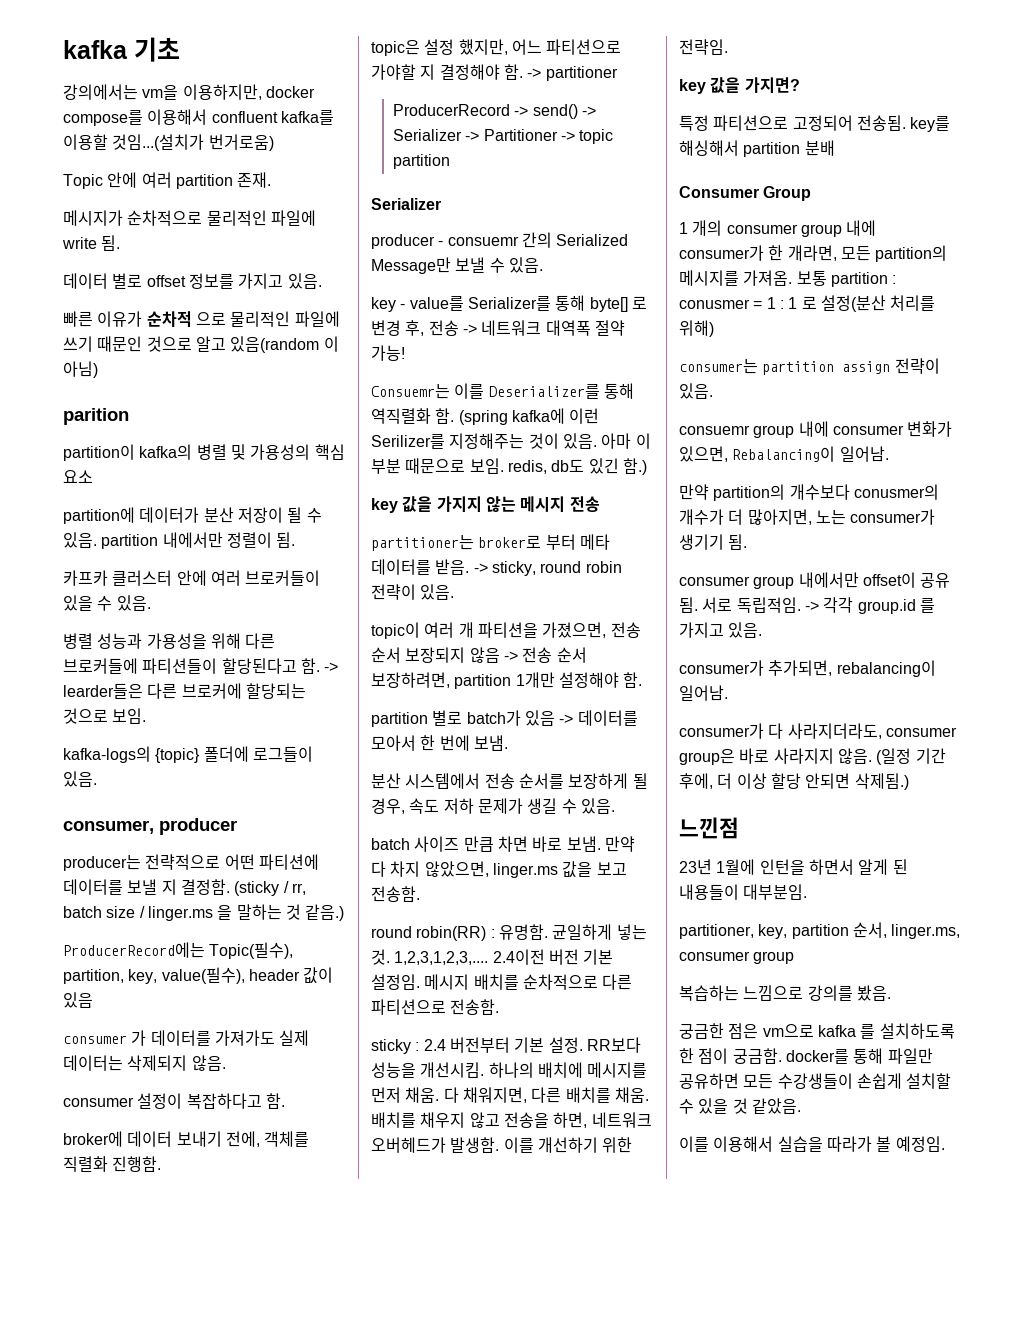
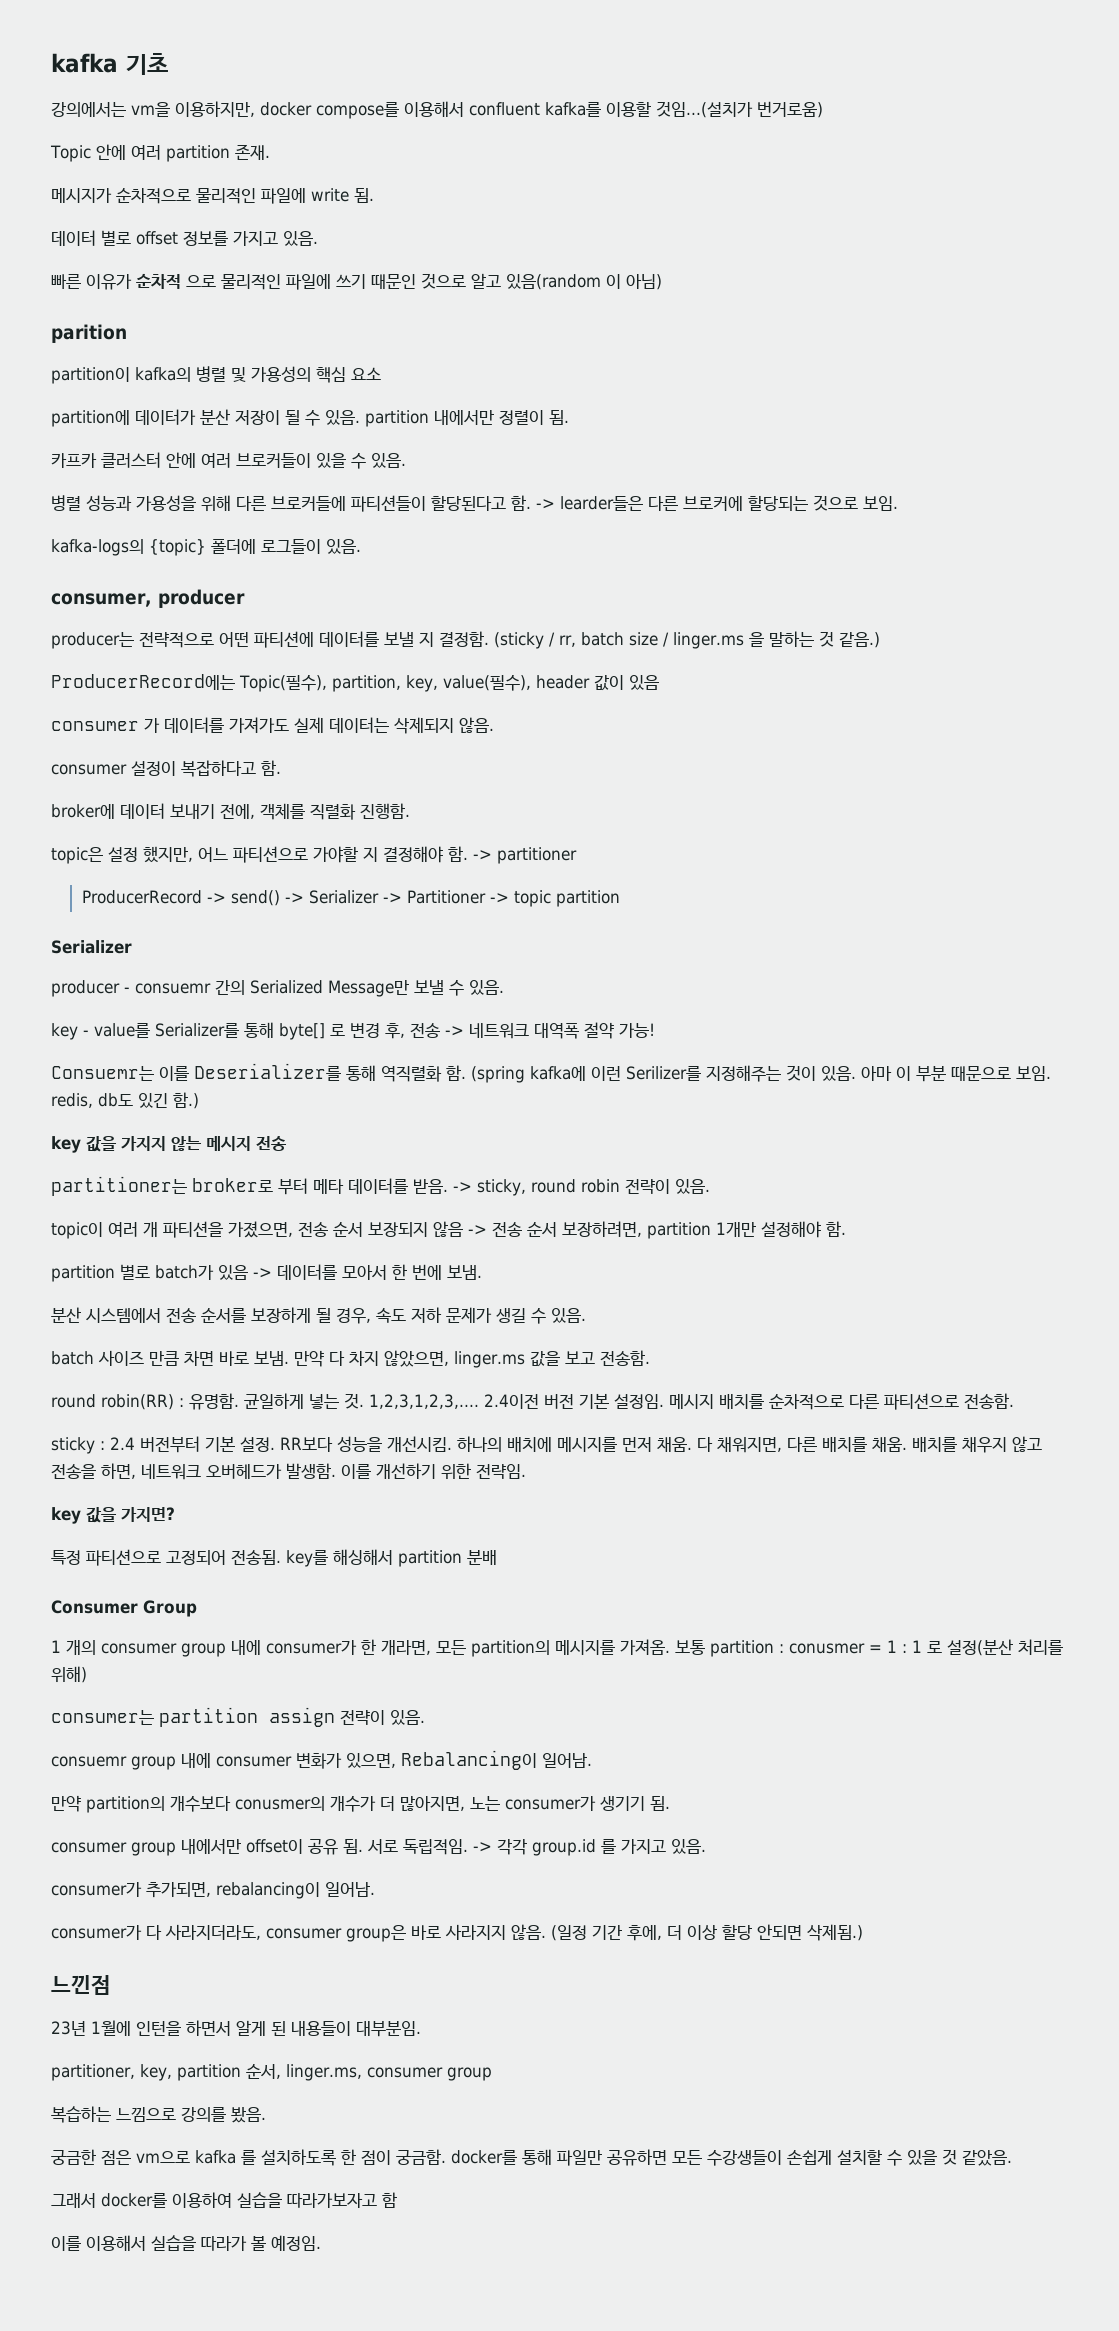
(801, 1106) none -> [51,2192,397,2208] // 그래서 docker를 이용하여 실습을 따라가보자고 함

